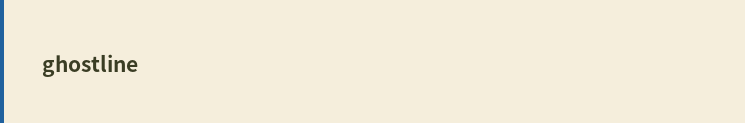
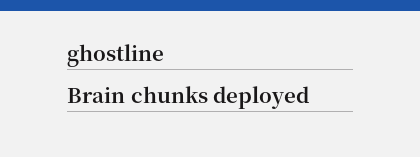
(138, 65) none -> [67,86,310,109] // Brain chunks deployed

